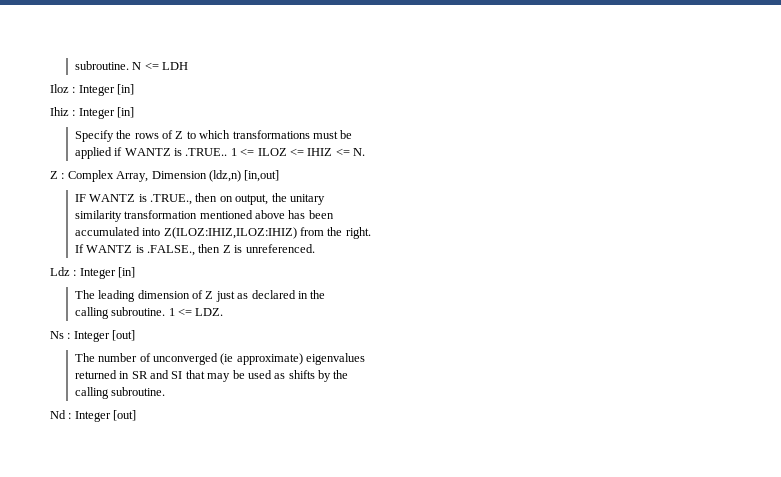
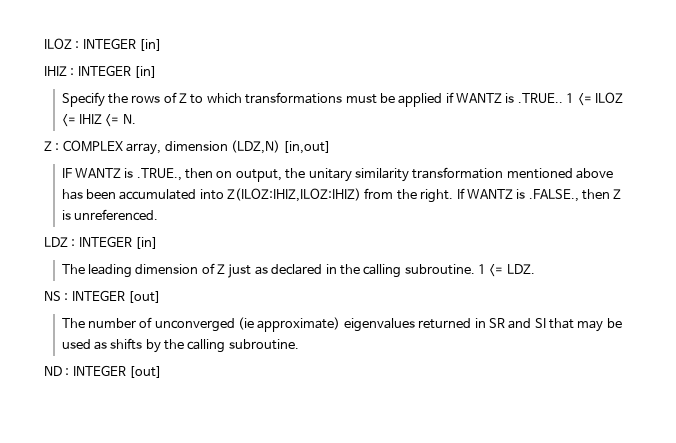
[74,61,189,70] [50,84,135,96] [50,107,115,119] subroutine. N <= LDH // Iloz : Integer [in] // Ihiz : Integer -> [44,38,163,51] [44,65,131,76] ILOZ : INTEGER [in] // IHIZ : INTEGER
(353, 134) // -> (395, 98) none
[67,170,241,182] Complex Array, Dimension (ldz,n) -> [62,140,280,155] COMPLEX array, dimension (LDZ,N)
(325, 199) // -> (352, 175) none
(334, 214) // -> (116, 194) none
(371, 233) // -> (454, 196) none
[50,267,116,279] Ldz : Integer -> [44,236,132,247] LDZ : INTEGER
(326, 294) // -> (360, 269) none
[50,331,110,342] Ns : Integer -> [44,290,125,301] NS : INTEGER
(366, 359) // -> (415, 325) none
(349, 374) // -> (185, 344) none
[50,410,111,422] Nd : Integer -> [44,365,126,376] ND : INTEGER

